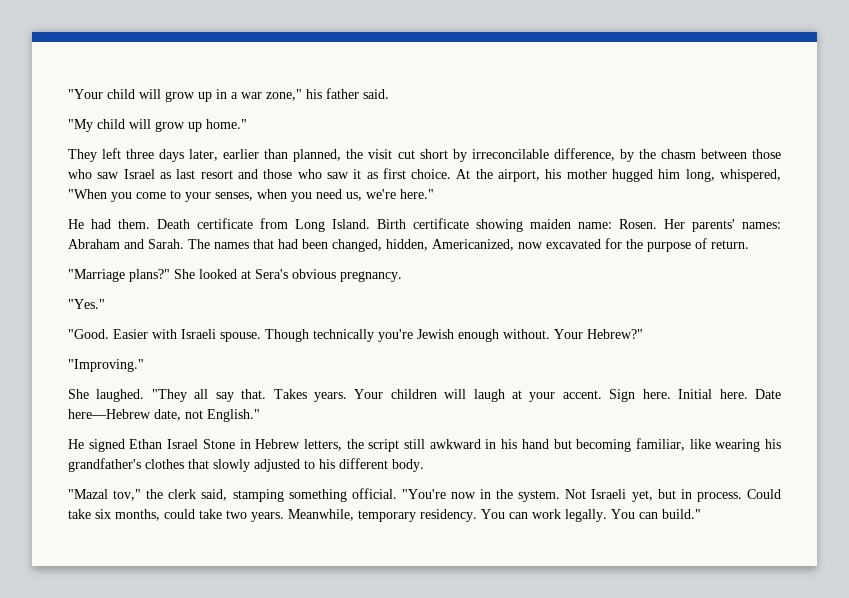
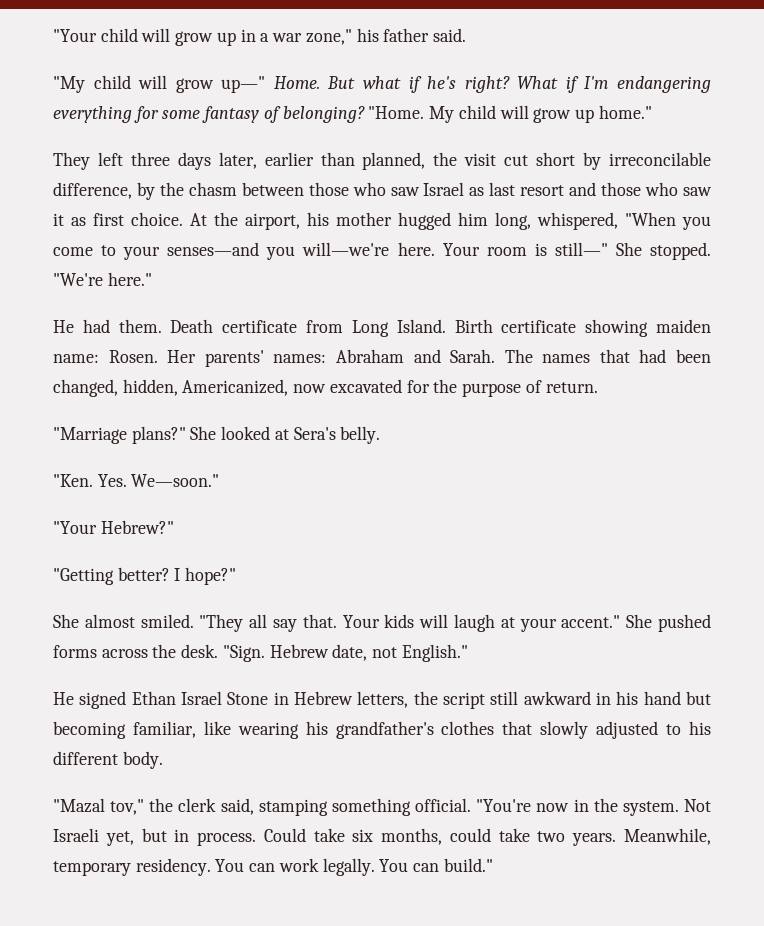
(185, 126) none -> [221,76,711,93] [53,105,572,123] up—" Home. But what if he's right? What if I'm endangering everything for some fantasy of belonging? "Home. My child will grow
[215,189,396,202] senses, when you need us, we're -> [167,242,711,260] [53,273,103,286] senses—and you will—we're here. Your room is still—" She stopped. "We're
[292,269,402,282] [68,299,105,309] [68,329,643,342] [68,359,144,372] [68,389,145,402] obvious pregnancy. // "Yes." // "Good. Easier with Israeli spouse. Though technically you're Jewish enough without. Your Hebrew?" // "Improving." // She laughed. -> [340,426,381,444] [53,474,220,487] [53,520,174,534] [53,567,237,585] [53,614,194,628] belly. // "Ken. Yes. We—soon." // "Your Hebrew?" // "Getting better? I hope?" // She almost smiled.
[273,389,782,402] [68,409,151,419] Takes years. Your children will laugh at your accent. Sign here. Initial here. Date here—Hebrew -> [342,614,711,632] [53,644,329,662] Your kids will laugh at your accent." She pushed forms across the desk. "Sign. Hebrew

